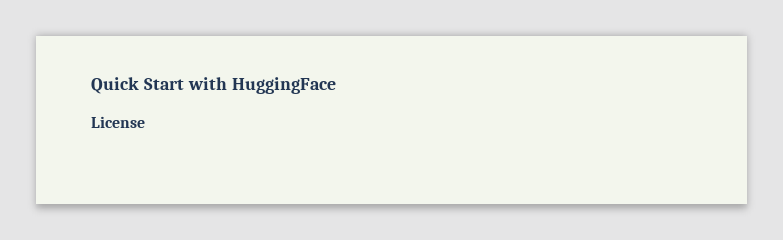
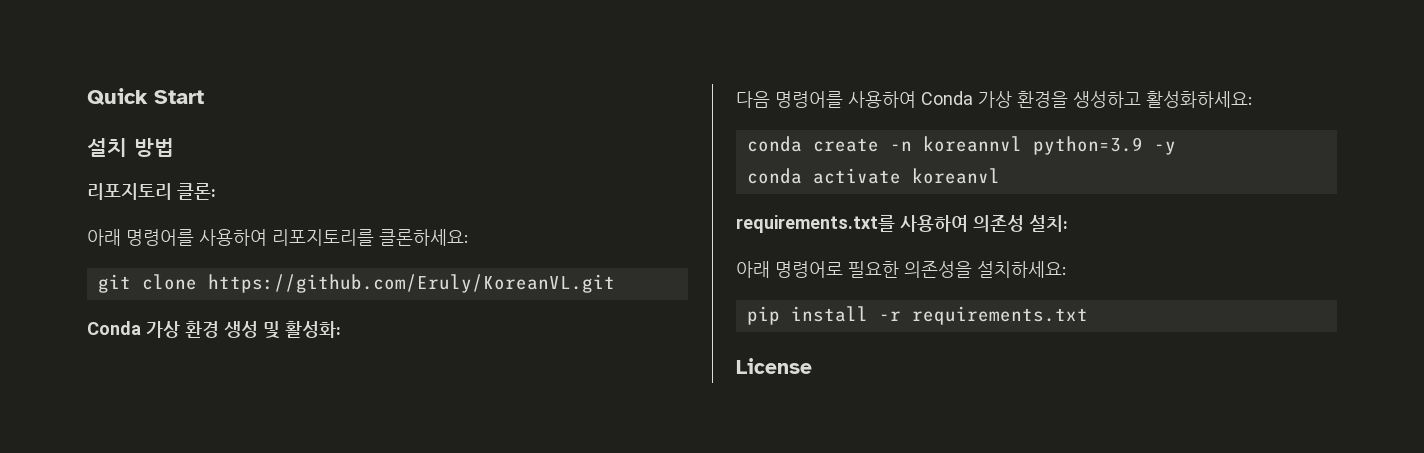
[187,77,336,94] with HuggingFace -> [87,138,174,157] [87,183,216,200] [87,229,468,246] [97,274,615,293] [87,321,341,339] [736,91,1252,108] [746,136,1176,155] [746,168,1000,184] [736,215,1068,233] [736,261,1066,278] [746,306,1088,325] // 설치 방법 // 리포지토리 클론: // 아래 명령어를 사용하여 리포지토리를 클론하세요: // git clone https://github.com/Eruly/KoreanVL.git // Conda 가상 환경 생성 및 활성화: // 다음 명령어를 사용하여 Conda 가상 환경을 생성하고 활성화하세요: // conda create -n koreannvl python=3.9 -y // conda activate koreanvl // requirements.txt를 사용하여 의존성 설치: // 아래 명령어로 필요한 의존성을 설치하세요: // pip install -r requirements.txt

